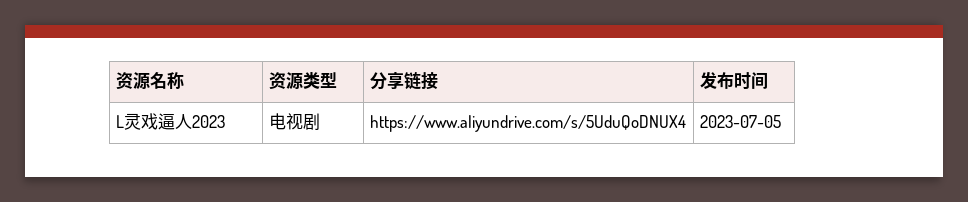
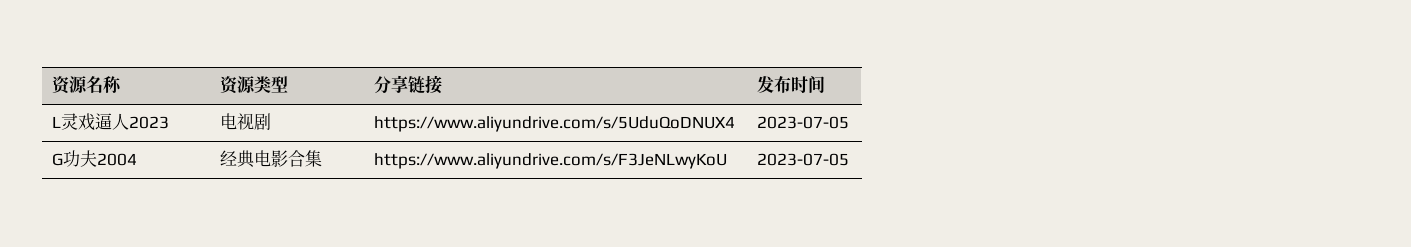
(781, 121) none -> [52,150,138,167] [220,150,323,168] [374,153,728,169] [757,153,850,166] // G功夫2004 | 经典电影合集 | https://www.aliyundrive.com/s/F3JeNLwyKoU | 2023-07-05

